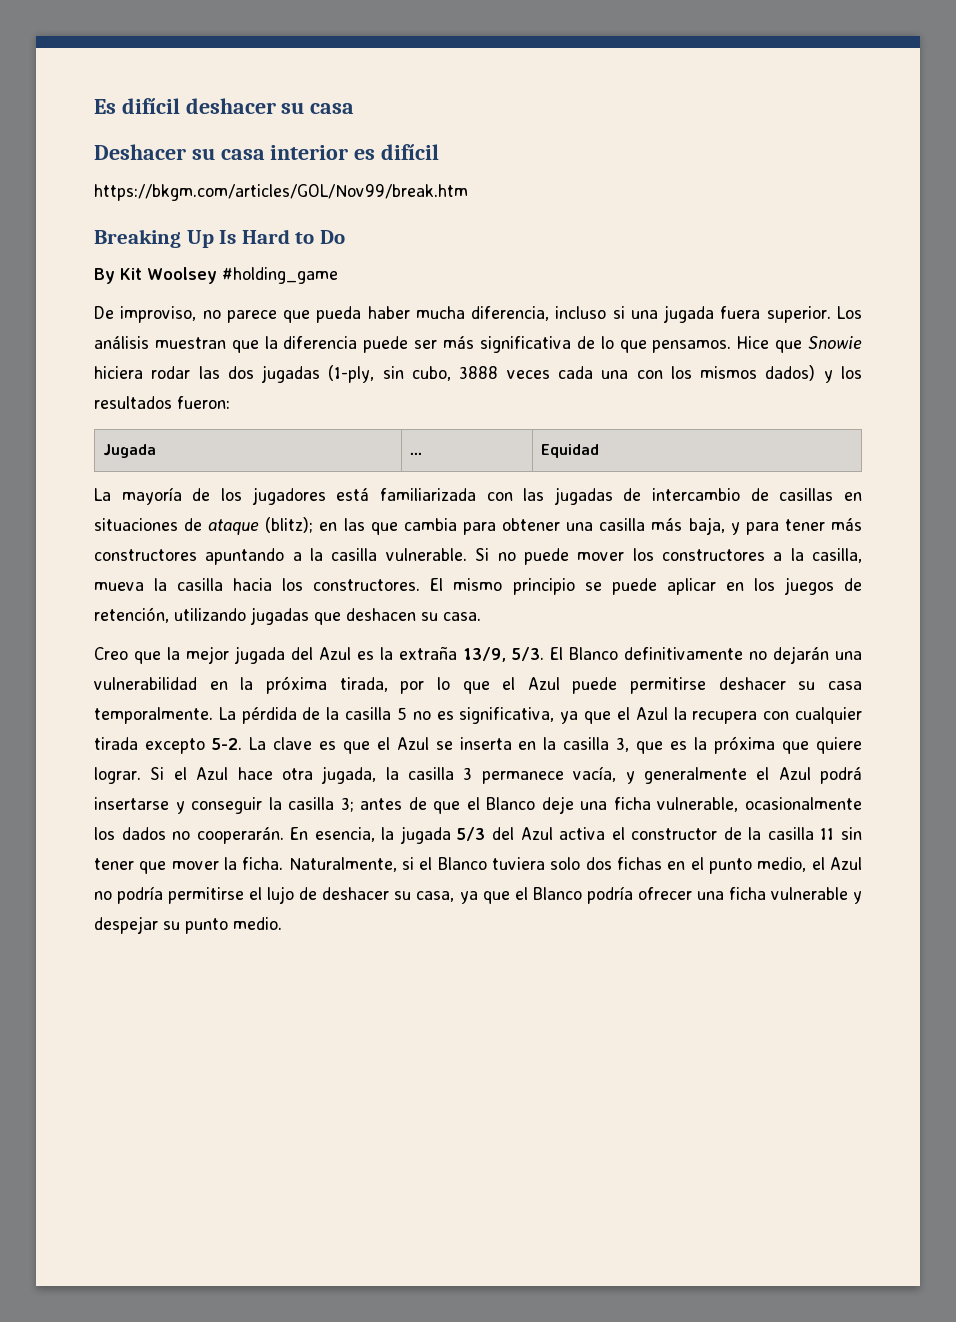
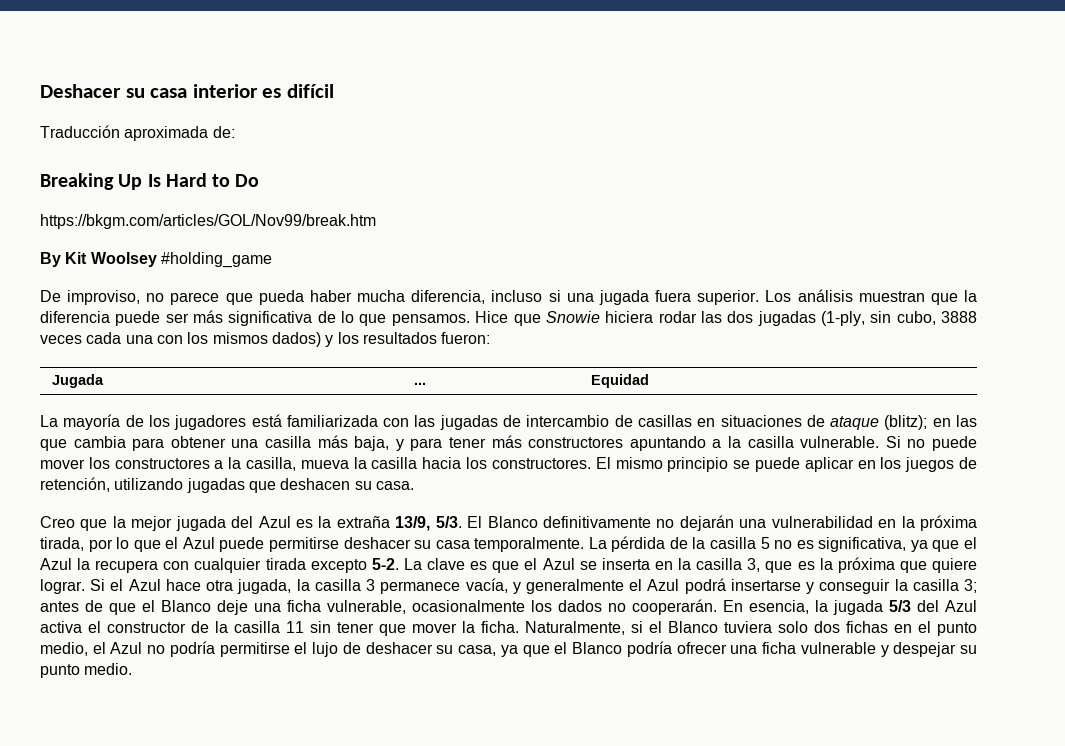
[94,98,355,114] Es difícil deshacer su casa // -> (40, 91) none
[94,184,468,201] https://bkgm.com/articles/GOL/Nov99/break.htm -> [40,125,235,141] Traducción aproximada de:
(345, 237) none -> [40,214,376,229] // https://bkgm.com/articles/GOL/Nov99/break.htm

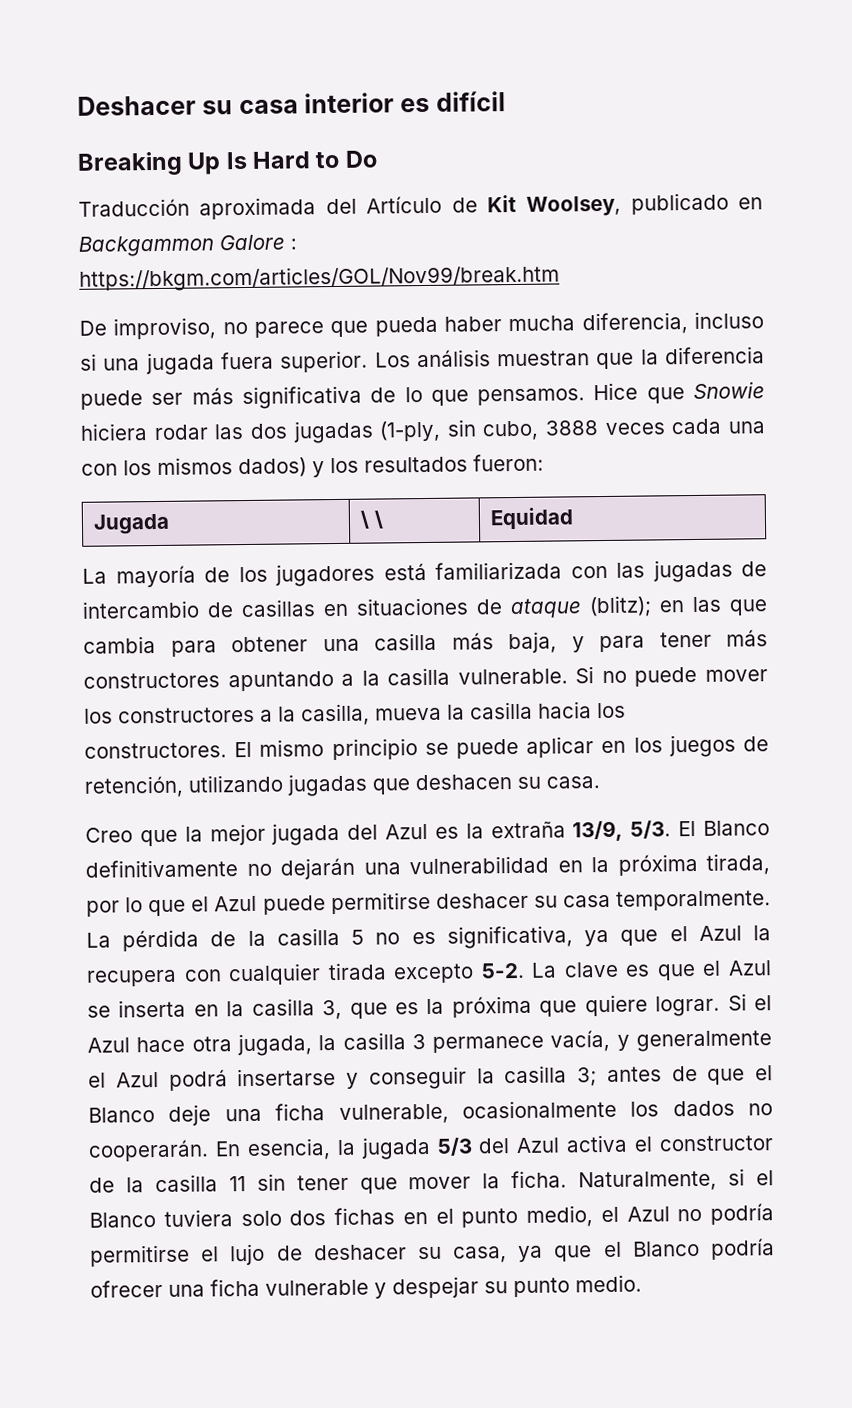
[40,125,235,141] // Traducción aproximada de: -> (506, 101) none
[40,214,376,229] [40,252,272,268] https://bkgm.com/articles/GOL/Nov99/break.htm // By Kit Woolsey #holding_game -> [78,192,763,220] [78,234,297,257] [79,264,560,292] Traducción aproximada del Artículo de Kit Woolsey, publicado en Backgammon Galore : https://bkgm.com/articles/GOL/Nov99/break.htm
[414,382,427,385] ... -> [360,510,384,529] \ \

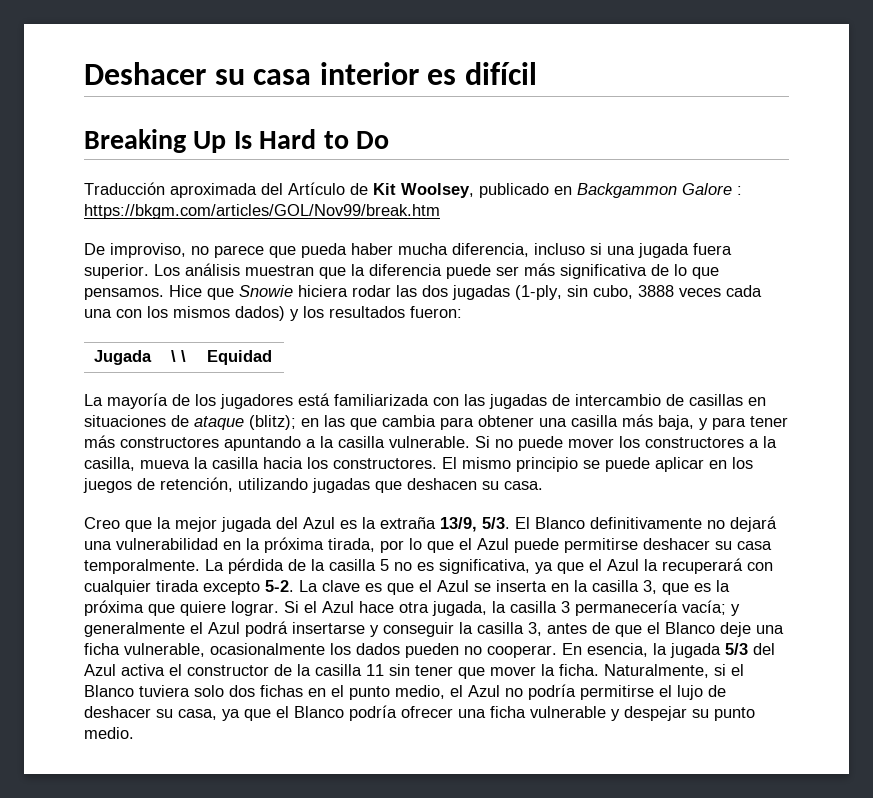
[280,857,355,880] dejarán -> [730,516,777,532] dejará
[86,969,177,987] recupera -> [662,558,743,574] recuperará
[432,1029,611,1053] permanece vacía, -> [575,600,726,616] permanecería vacía;
[577,1067,597,1087] 3; -> [528,622,542,636] 3,
[748,1103,773,1116] [88,1139,209,1162] no cooperarán. -> [405,643,557,658] pueden no cooperar.

